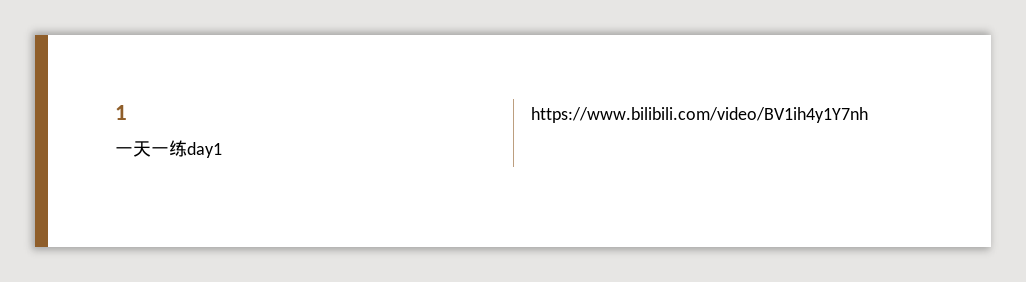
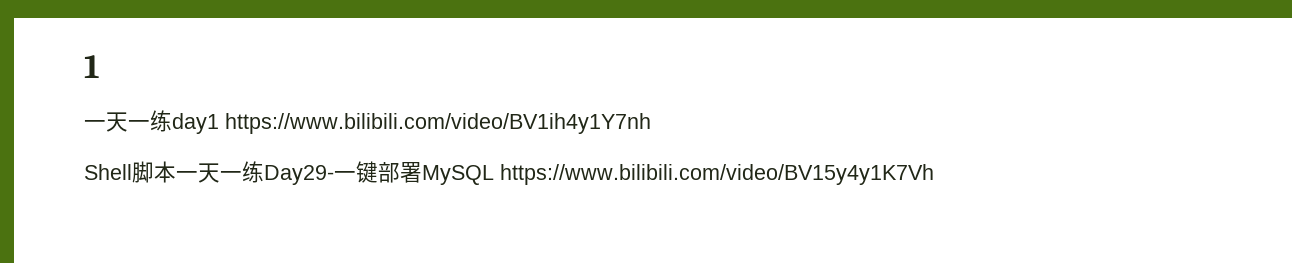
(868, 115) none -> [84,161,934,185] // Shell脚本一天一练Day29-一键部署MySQL https://www.bilibili.com/video/BV15y4y1K7Vh

